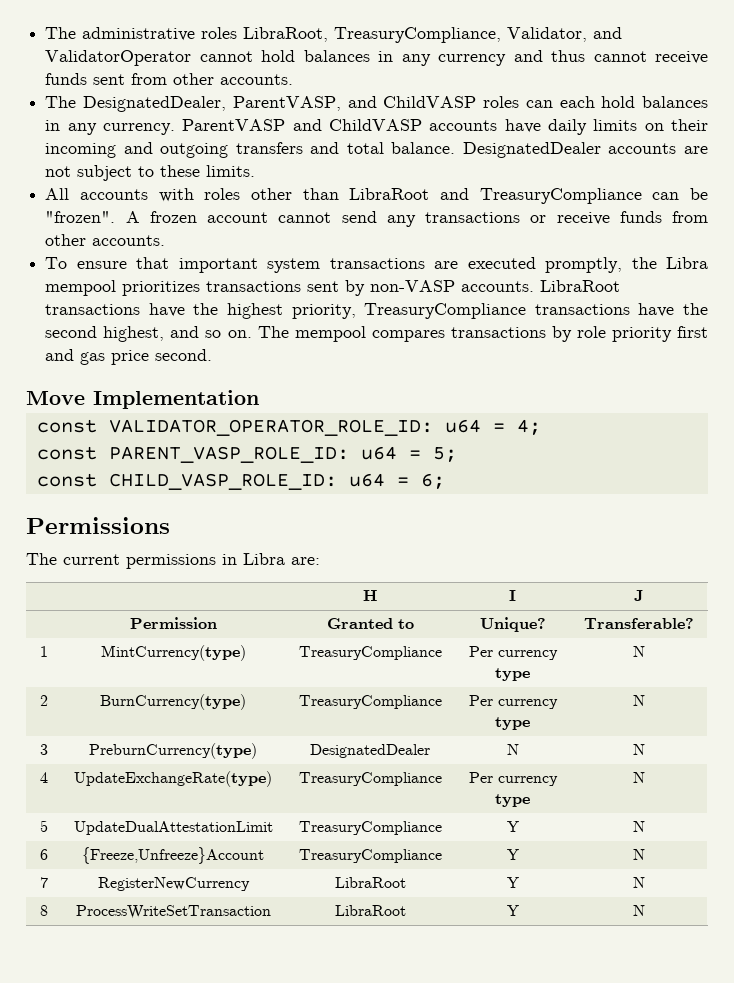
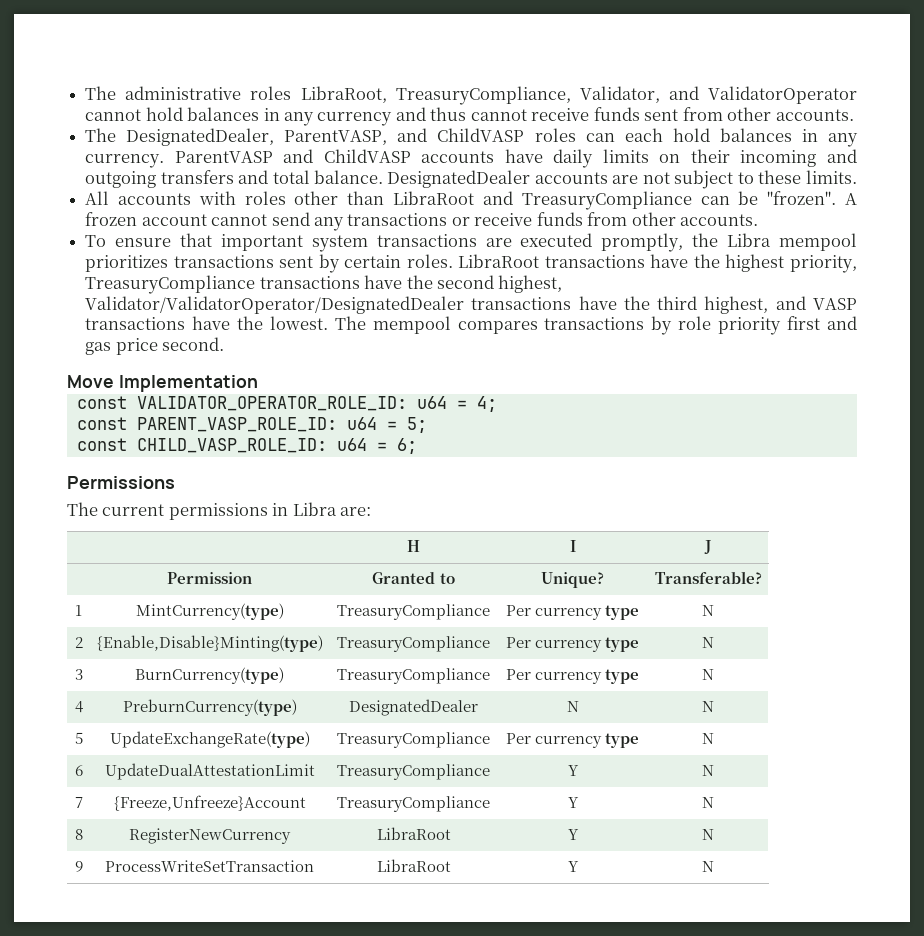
[370,280,535,292] non-VASP accounts. -> [344,254,453,268] certain roles.
[170,326,252,338] and so on. -> [85,296,858,314] [85,316,328,330] Validator/ValidatorOperator/DesignatedDealer transactions have the third highest, and VASP transactions have the lowest.
[100,694,246,710] BurnCurrency(type) -> [96,635,323,652] {Enable,Disable}Minting(type)
(48, 749) none -> [135,667,284,684] [337,668,490,684] [505,669,640,684] [702,669,714,680] [74,701,83,713] | BurnCurrency(type) | TreasuryCompliance | Per currency type | N // 4
[39,772,48,783] 4 -> [74,732,83,744] 5
[39,820,48,832] 5 -> [74,765,83,776] 6
[39,849,48,860] 6 -> [74,797,83,808] 7
[39,877,48,888] 7 -> [74,829,83,840] 8
[39,905,48,916] 8 -> [74,861,83,872] 9

